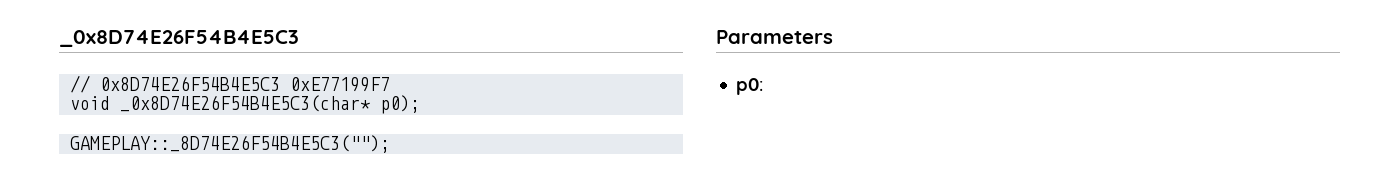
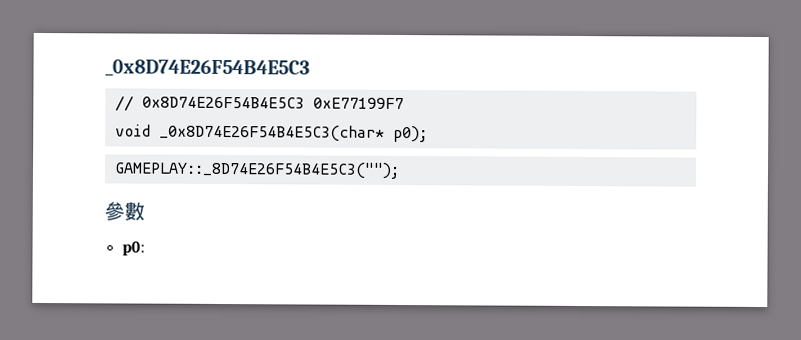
[716,30,833,44] Parameters -> [104,201,145,221] 參數

